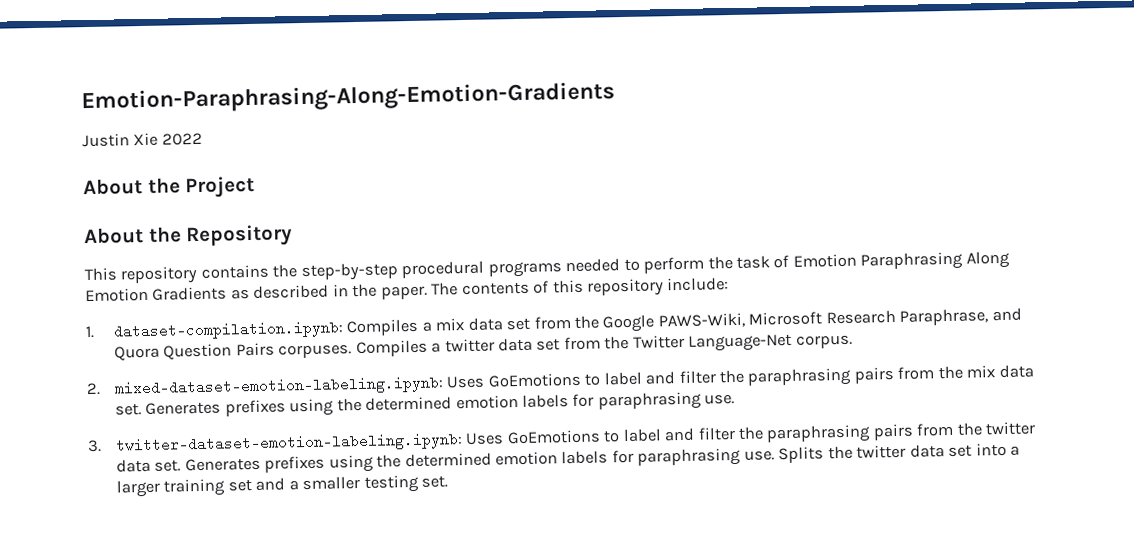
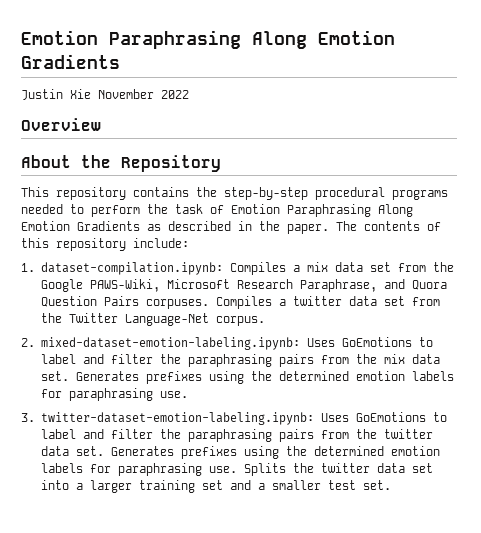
[81,81,615,115] Emotion-Paraphrasing-Along-Emotion-Gradients -> [21,30,395,49] [21,54,120,69] Emotion Paraphrasing Along Emotion Gradients
(159, 139) none -> [98,89,154,99] November
[83,175,256,199] About the Project -> [21,118,101,131] Overview
[363,474,419,493] testing -> [327,480,356,490] test

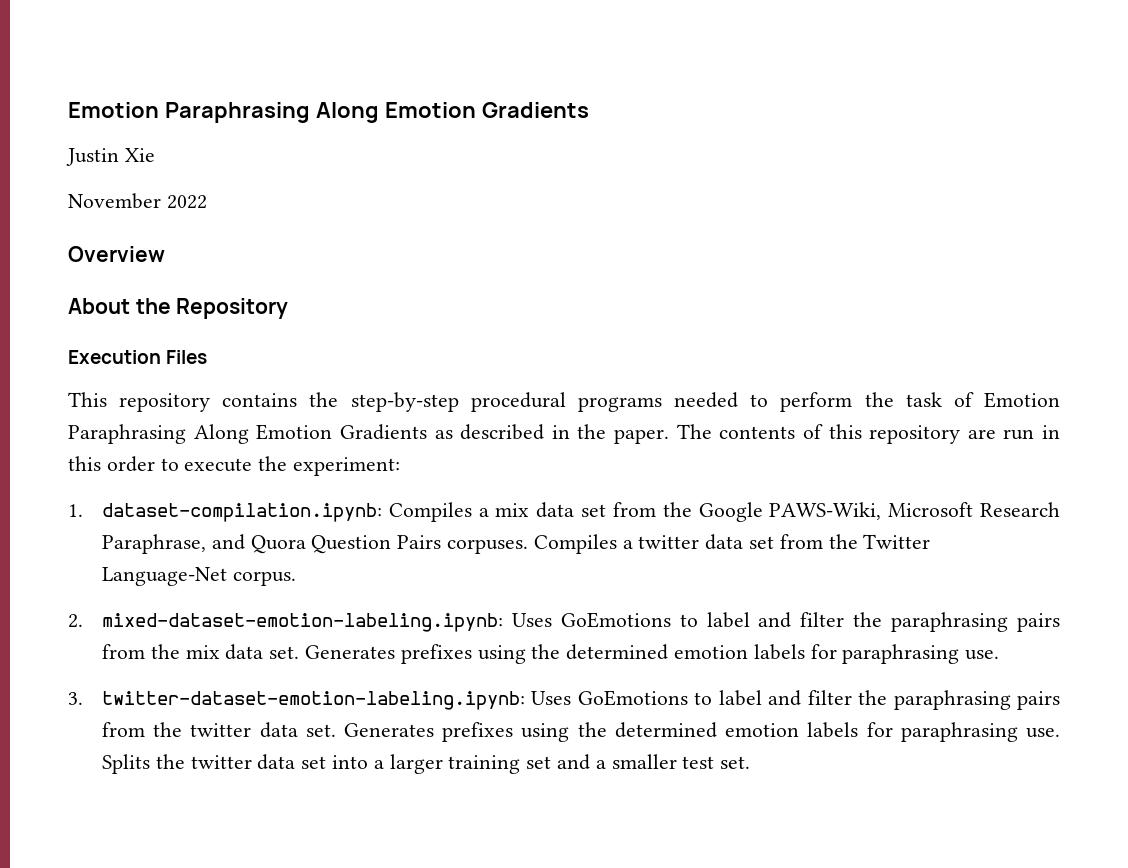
(91, 94) none -> (155, 155) //
(221, 163) none -> [68,350,208,364] // Execution Files
[133,238,189,248] include: -> [967,425,1060,440] [68,456,401,476] are run in this order to execute the experiment:

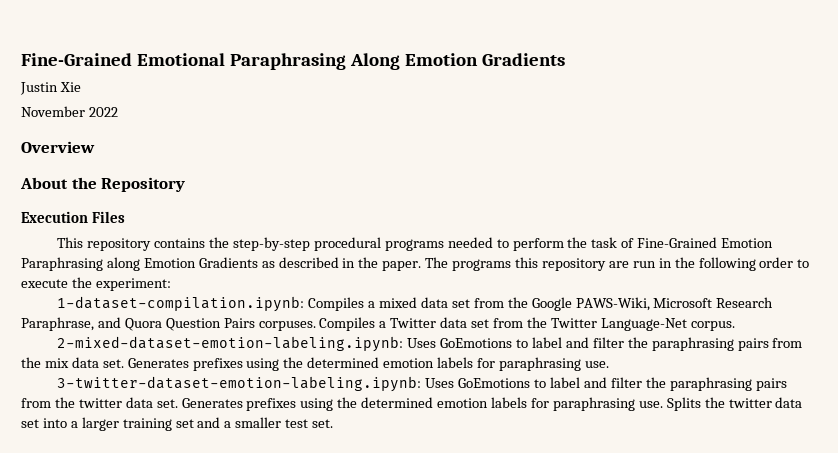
[68,102,159,118] Emotion -> [21,53,225,66] Fine-Grained Emotional
[984,392,1061,408] [68,424,249,444] Emotion Paraphrasing Along -> [637,237,774,248] [21,257,140,271] Fine-Grained Emotion Paraphrasing along
[719,424,823,439] contents of -> [452,259,512,271] programs
[68,456,101,471] this -> [674,257,756,271] the following
[68,502,530,522] 1. dataset-compilation.ipynb: Compiles a mix -> [57,296,418,312] 1-dataset-compilation.ipynb: Compiles a mixed
[638,535,700,549] twitter -> [390,318,437,328] Twitter
[68,613,503,632] 2. mixed-dataset-emotion-labeling.ipynb: -> [57,336,404,352] 2-mixed-dataset-emotion-labeling.ipynb:
[68,691,525,710] 3. twitter-dataset-emotion-labeling.ipynb: -> [57,376,422,392] 3-twitter-dataset-emotion-labeling.ipynb:

